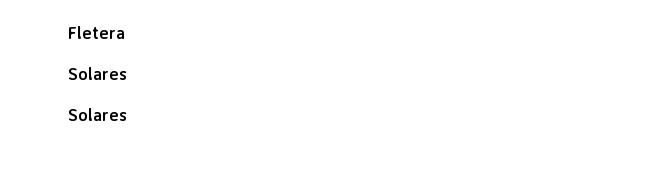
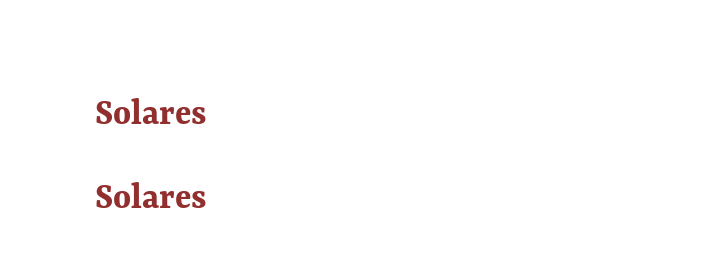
[68,26,125,39] Fletera // -> (95, 111) none

